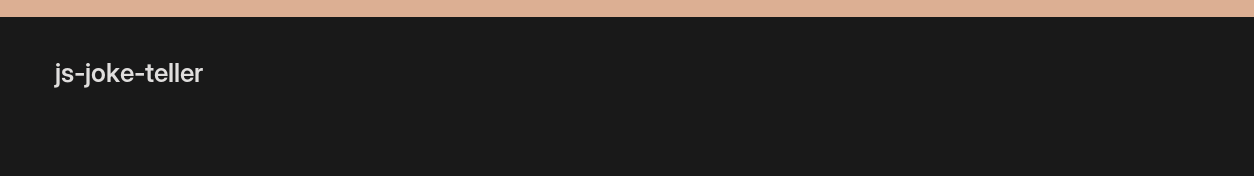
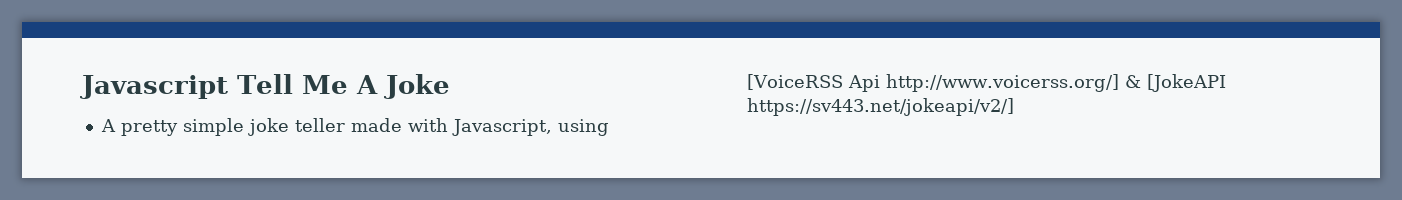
[54,63,203,88] js-joke-teller -> [80,74,450,99] [100,118,609,136] [746,74,1226,92] [746,98,1014,116] Javascript Tell Me A Joke // A pretty simple joke teller made with Javascript, using [VoiceRSS Api http://www.voicerss.org/] & [JokeAPI https://sv443.net/jokeapi/v2/]

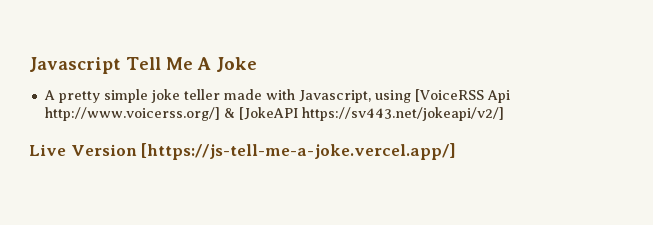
(1014, 107) none -> [29,143,457,160] // Live Version [https://js-tell-me-a-joke.vercel.app/]

